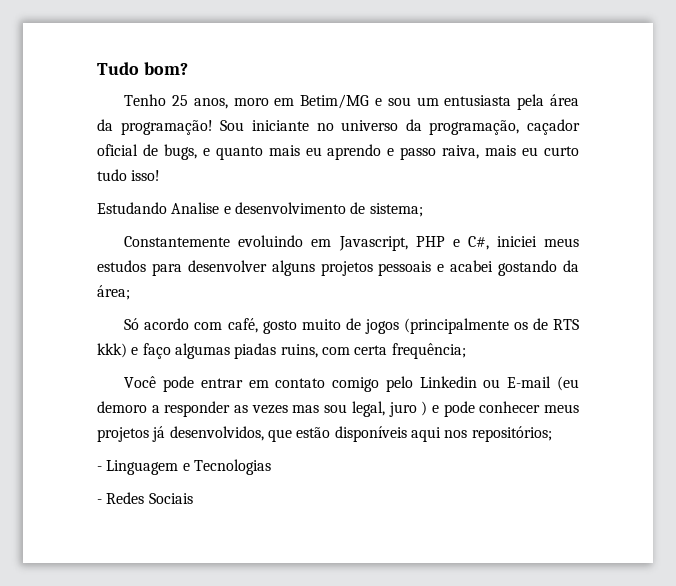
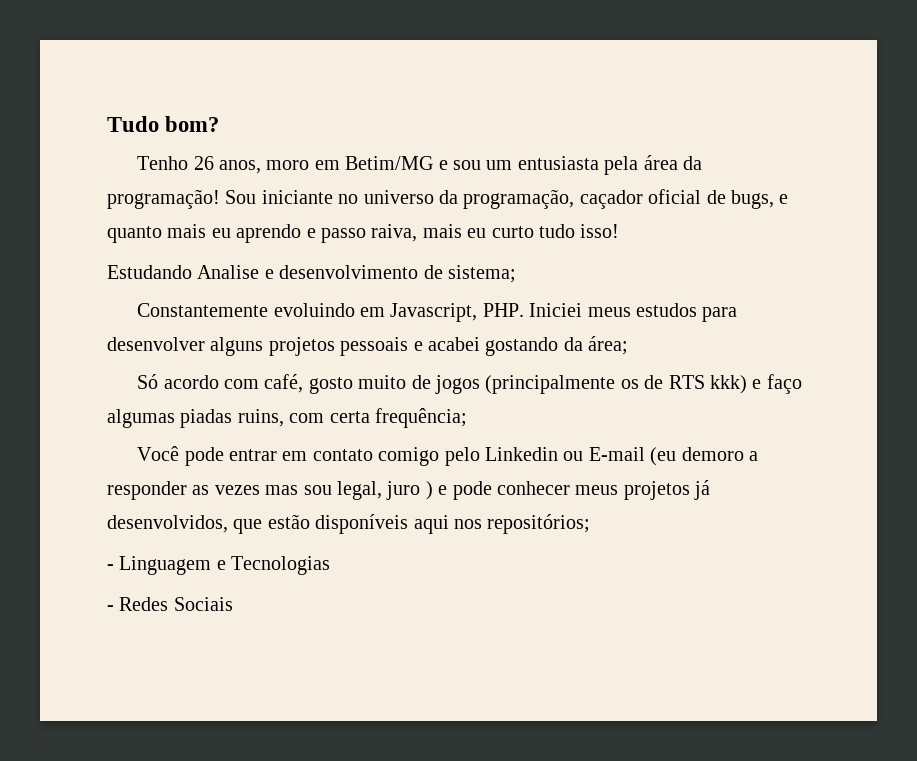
[172,95,189,106] 25 -> [193,156,214,170] 26
[415,236,537,250] PHP e C#, iniciei -> [482,303,583,317] PHP. Iniciei

